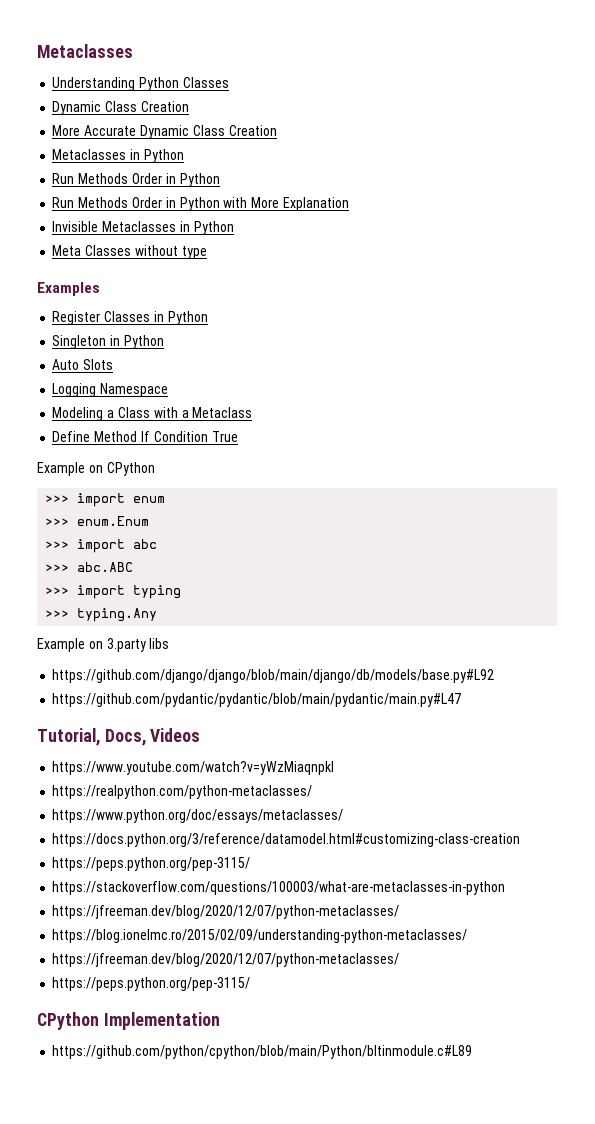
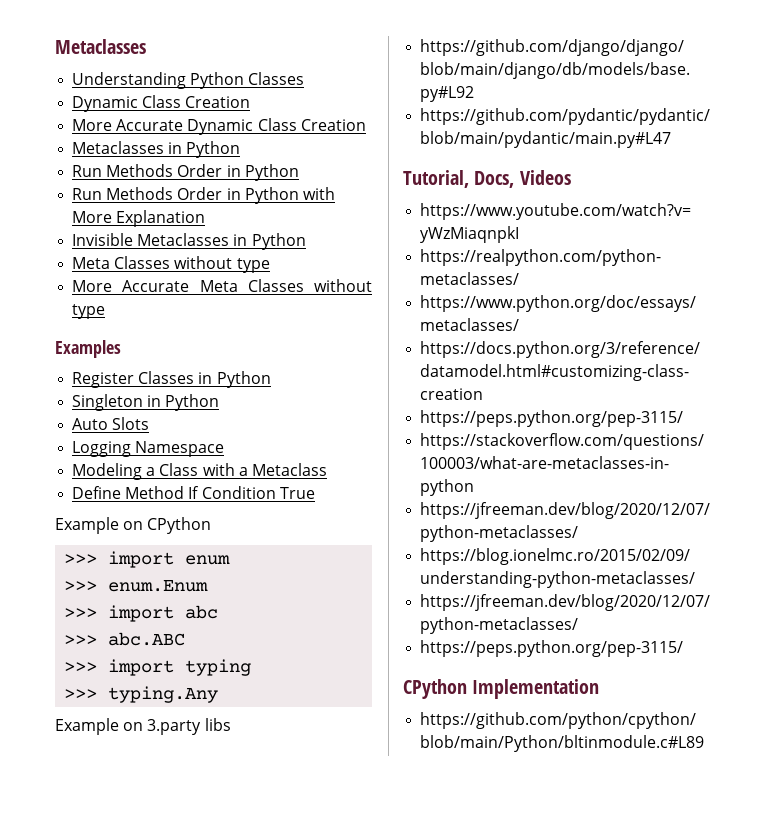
(207, 252) none -> [72,279,372,292] [72,304,106,319] // More Accurate Meta Classes without type

